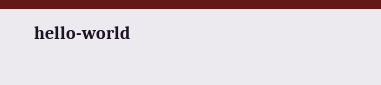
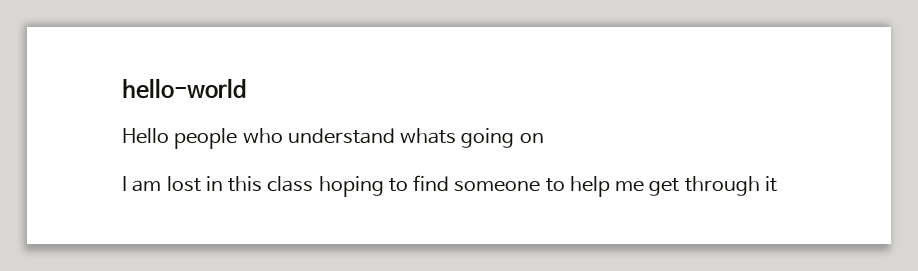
(130, 32) none -> [122,128,544,149] [122,175,777,197] // Hello people who understand whats going on // I am lost in this class hoping to find someone to help me get through it

